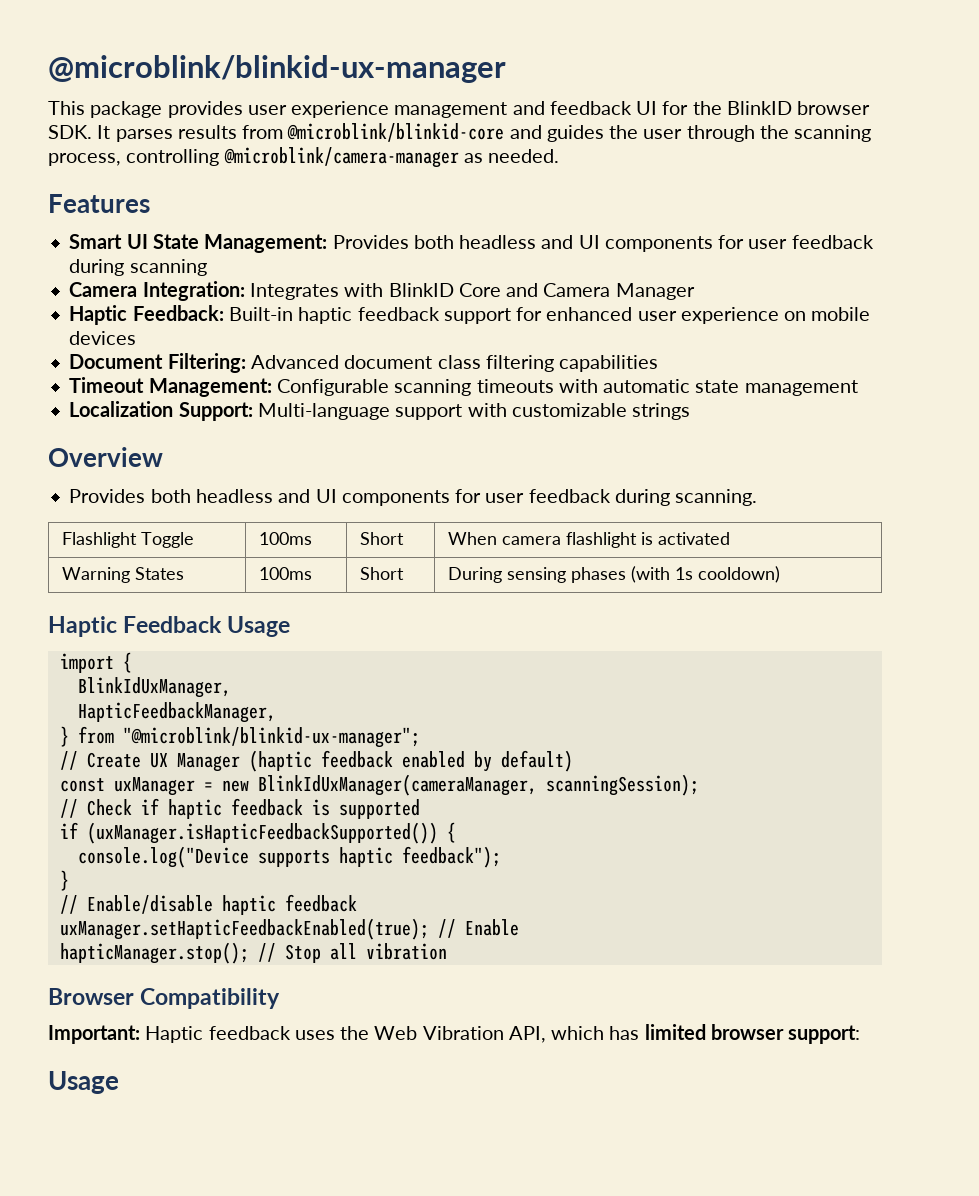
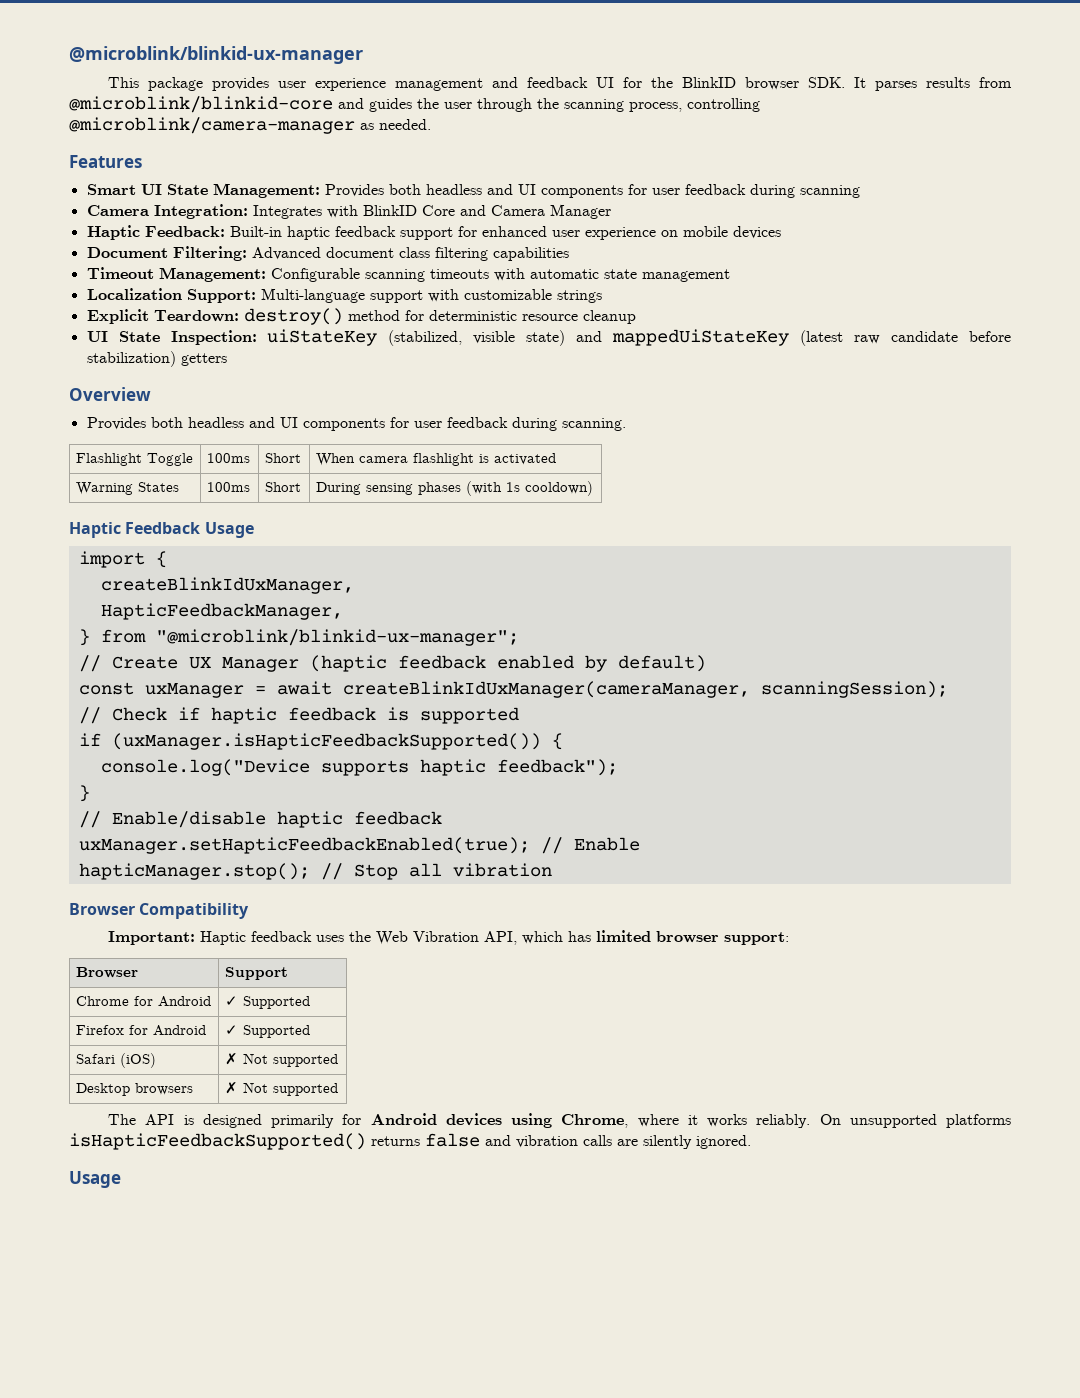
(691, 411) none -> [86,308,636,325] [86,329,1012,346] [86,351,227,367] // Explicit Teardown: destroy() method for deterministic resource cleanup // UI State Inspection: uiStateKey (stabilized, visible state) and mappedUiStateKey (latest raw candidate before stabilization) getters
[77,677,231,698] BlinkIdUxManager, -> [100,577,354,594] createBlinkIdUxManager,
[221,774,537,796] new BlinkIdUxManager(cameraManager, -> [276,681,750,698] await createBlinkIdUxManager(cameraManager,
(861, 1034) none -> [75,967,138,978] [224,967,288,980] [75,996,211,1007] [224,996,310,1009] [75,1025,206,1036] [224,1025,310,1038] [75,1053,156,1068] [224,1053,338,1067] [75,1083,193,1096] [224,1082,338,1096] [108,1113,1012,1128] [69,1133,751,1150] // Browser | Support // Chrome for Android | ✓ Supported // Firefox for Android | ✓ Supported // Safari (iOS) | ✗ Not supported // Desktop browsers | ✗ Not supported // The API is designed primarily for Android devices using Chrome, where it works reliably. On unsupported platforms isHapticFeedbackSupported() returns false and vibration calls are silently ignored.

